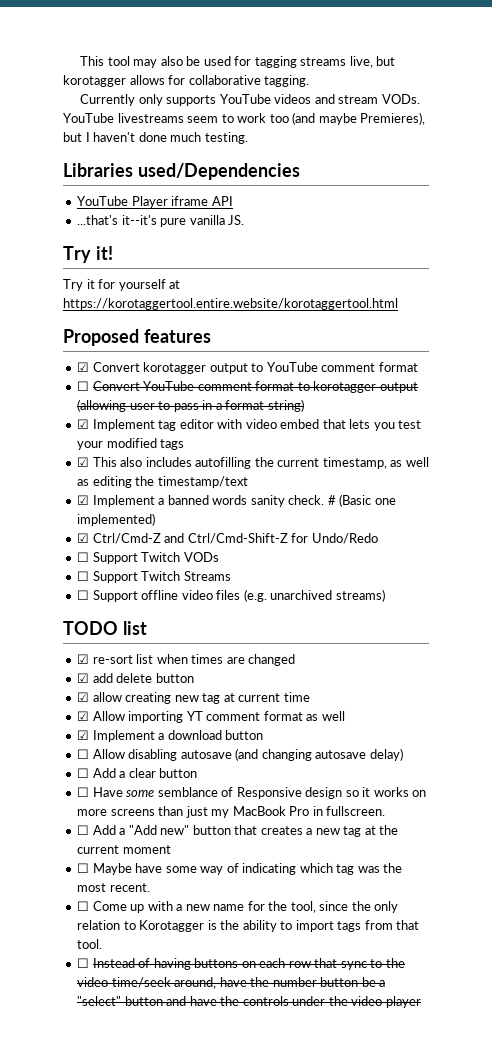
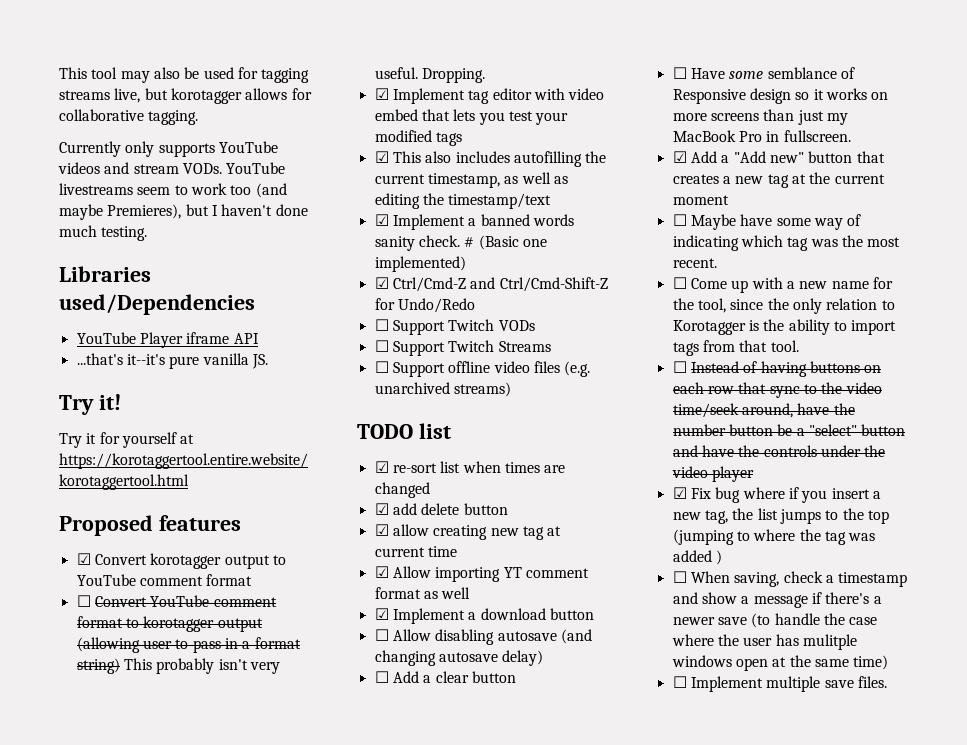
(304, 405) none -> [123,658,280,674] [374,67,485,83] This probably isn't very useful. Dropping.
[77,825,90,835] ☐ -> [672,151,687,163] ☑
(421, 1002) none -> [672,487,881,503] [672,508,889,524] [672,529,876,545] [672,550,722,565] [672,571,908,587] [672,592,882,608] [672,613,878,628] [671,634,857,650] [671,655,889,671] [672,676,887,692] // ☑ Fix bug where if you insert a new tag, the list jumps to the top (jumping to where the tag was added ) // ☐ When saving, check a timestamp and show a message if there's a newer save (to handle the case where the user has mulitple windows open at the same time) // ☐ Implement multiple save files.

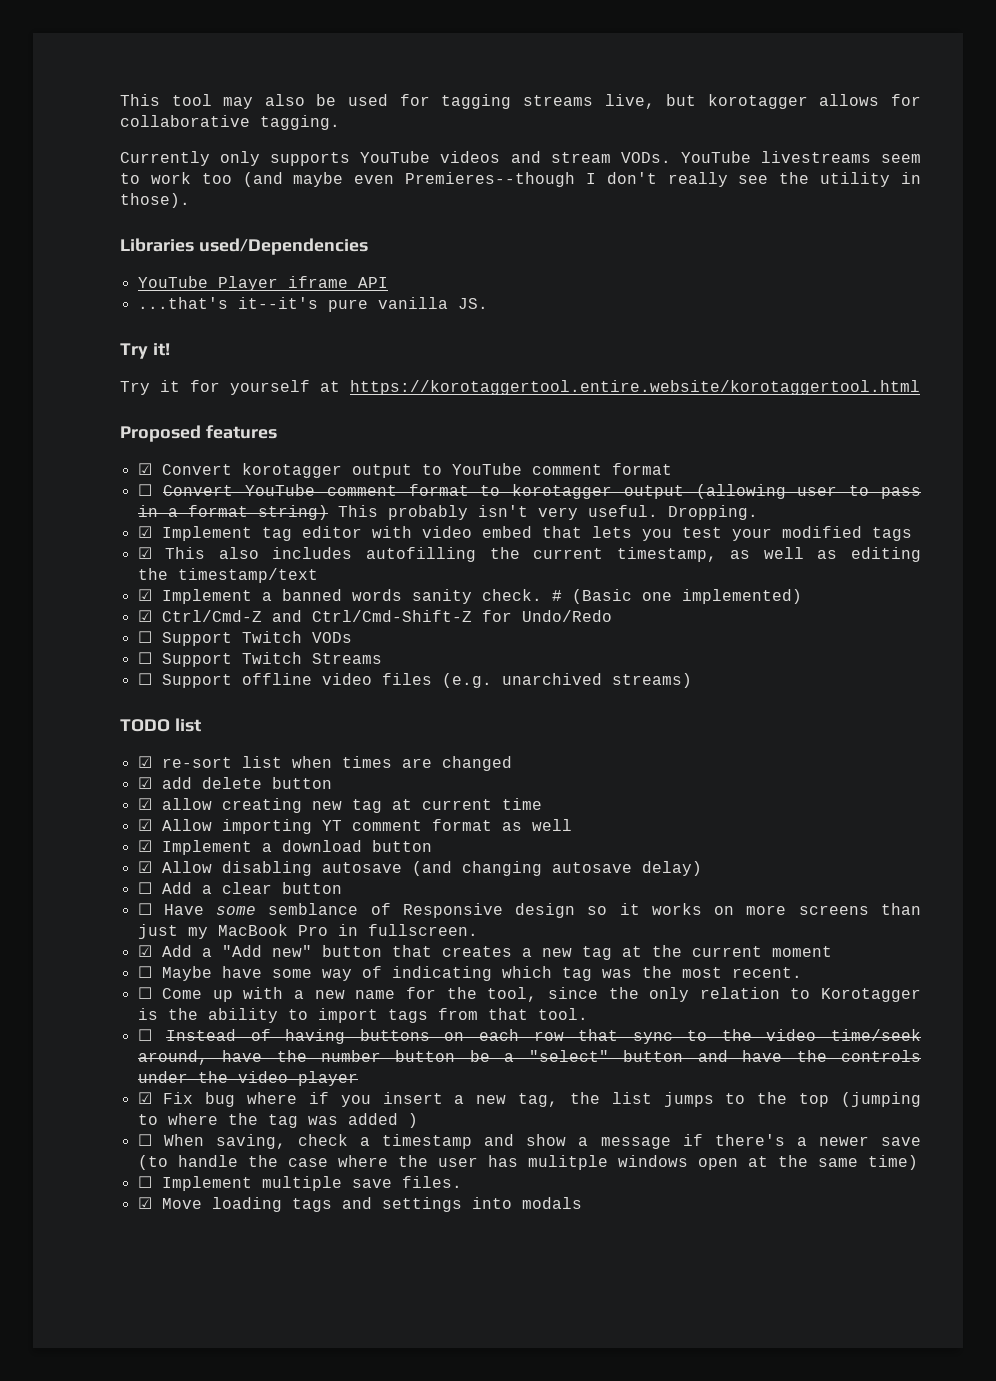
[107,204,308,219] [59,225,148,241] Premieres), but I haven't done much testing. -> [354,172,921,187] [120,193,190,208] even Premieres--though I don't really see the utility in those).
[374,629,389,641] ☐ -> [137,861,152,873] ☑
(887, 682) none -> [137,1197,582,1212] // ☑ Move loading tags and settings into modals

